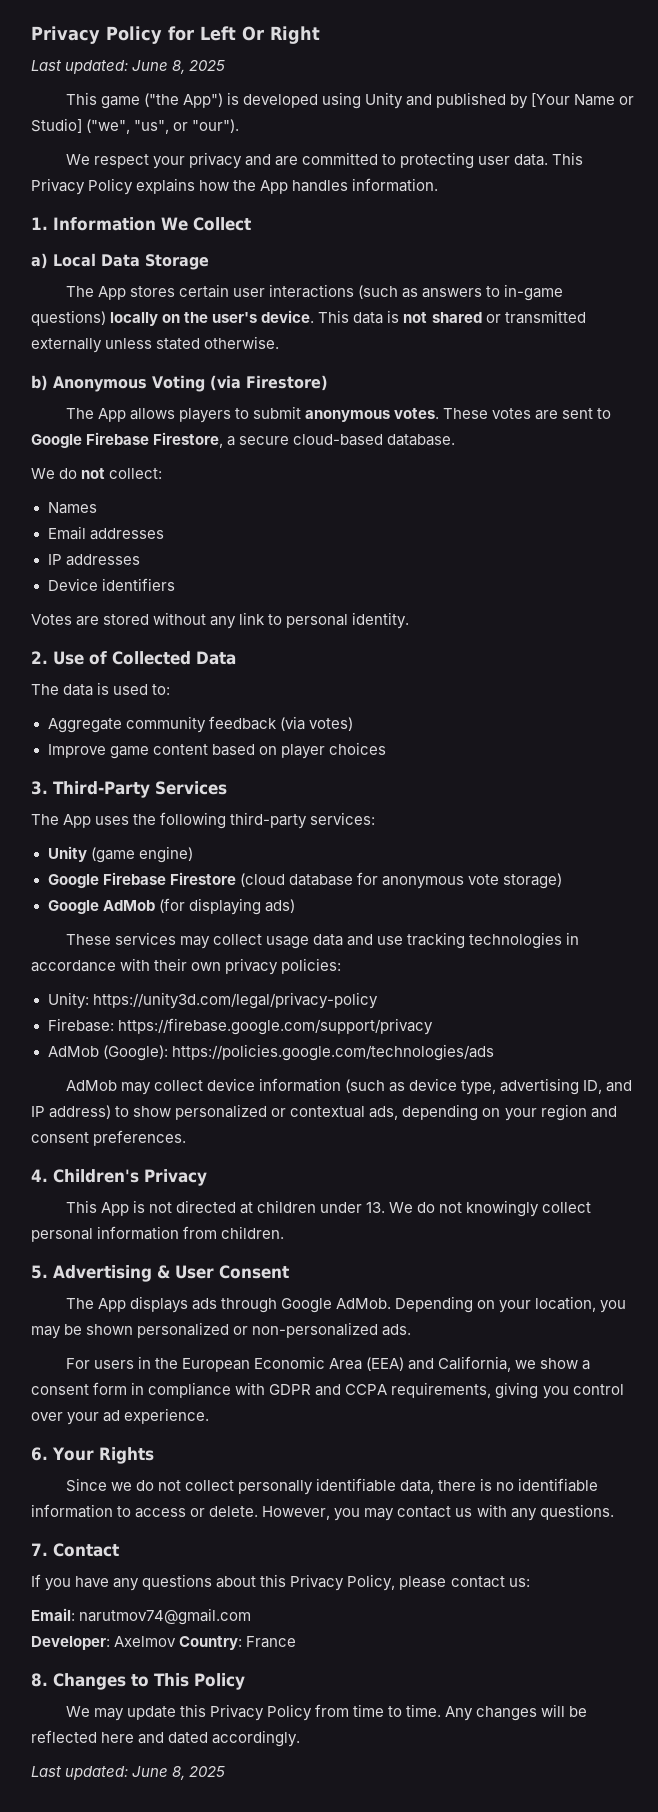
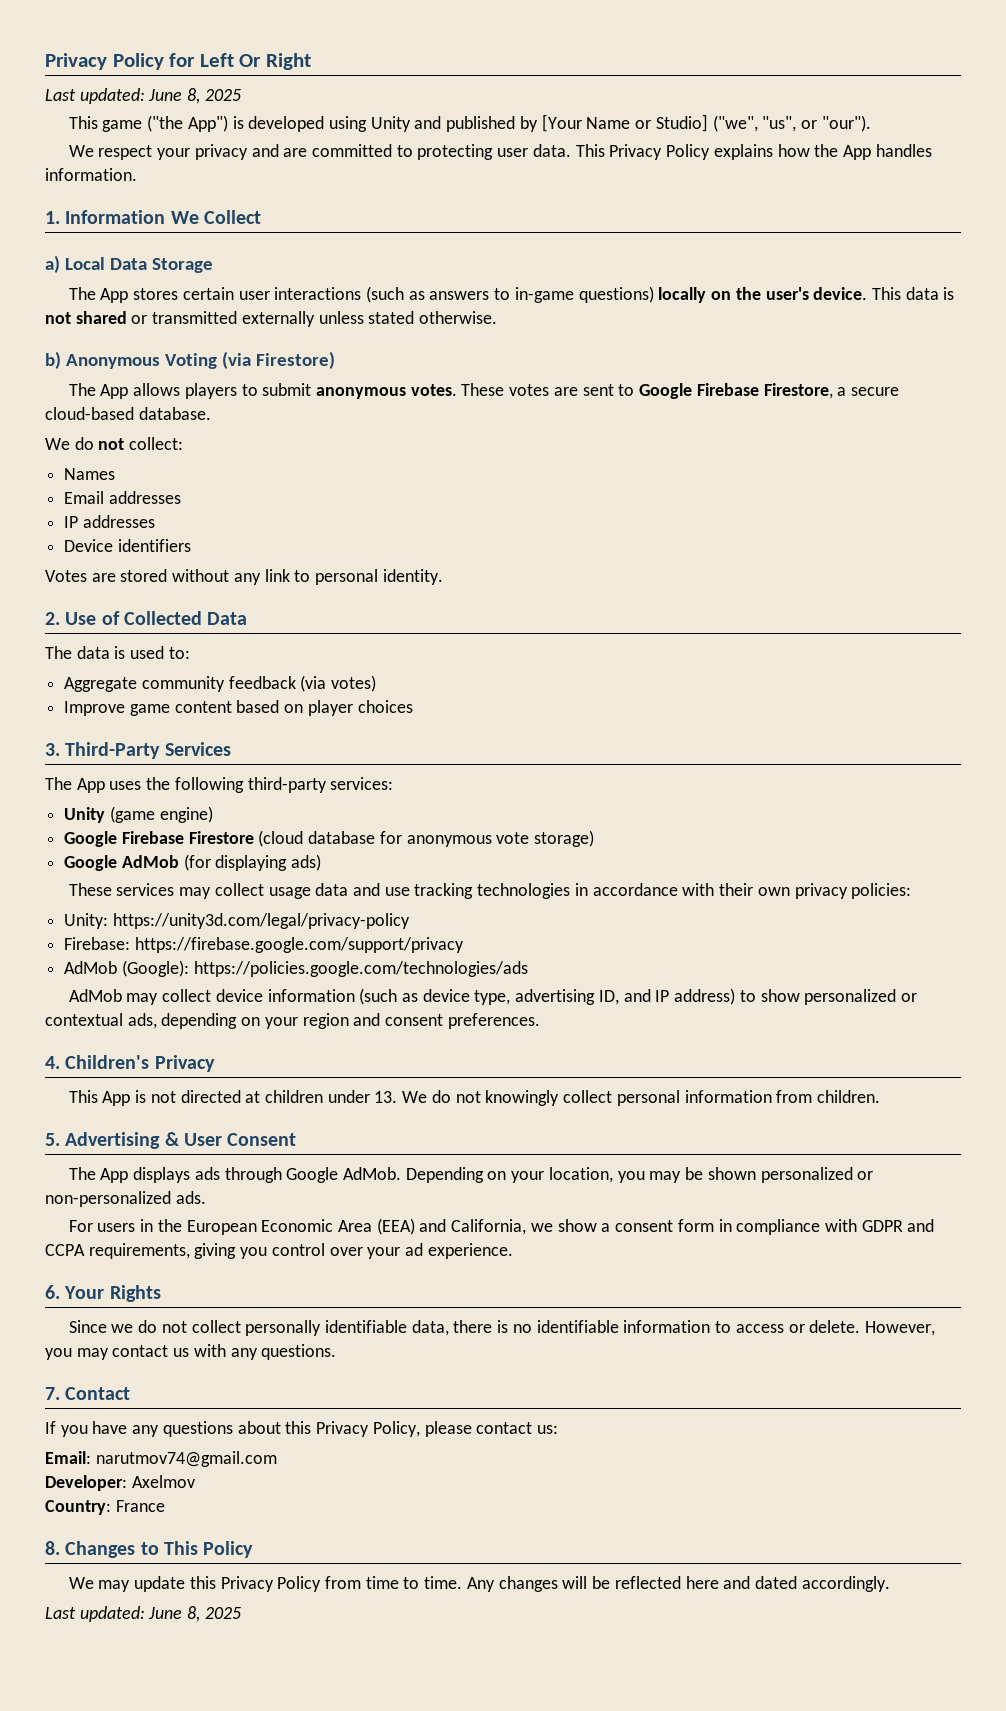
(177, 1641) none -> (195, 1481) //

